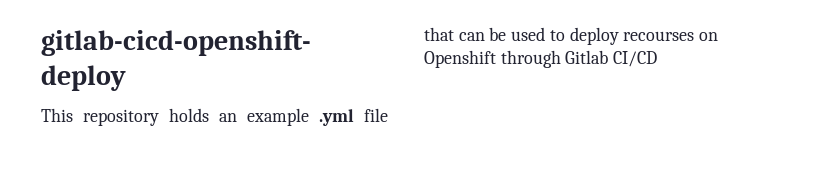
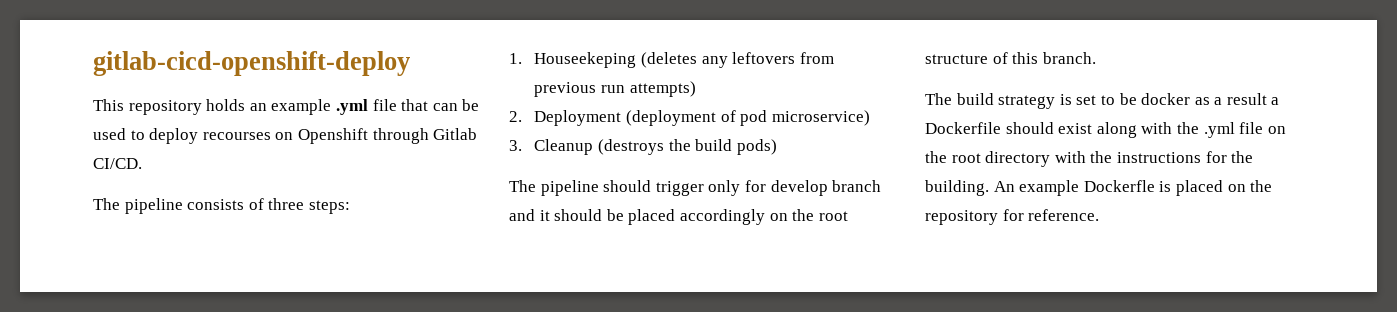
[613,51,658,67] CI/CD -> [93,158,142,169] [93,198,350,214] [509,52,834,68] [534,81,696,97] [509,110,870,126] [509,139,777,155] [509,180,882,196] [509,209,848,225] [925,52,1096,64] [925,93,1280,109] [925,122,1286,138] [925,151,1254,167] [925,180,1273,196] [925,209,1100,225] CI/CD. // The pipeline consists of three steps: // 1. Houseekeping (deletes any leftovers from previous run attempts) // 2. Deployment (deployment of pod microservice) // 3. Cleanup (destroys the build pods) // The pipeline should trigger only for develop branch and it should be placed accordingly on the root structure of this branch. // The build strategy is set to be docker as a result a Dockerfile should exist along with the .yml file on the root directory with the instructions for the building. An example Dockerfle is placed on the repository for reference.

